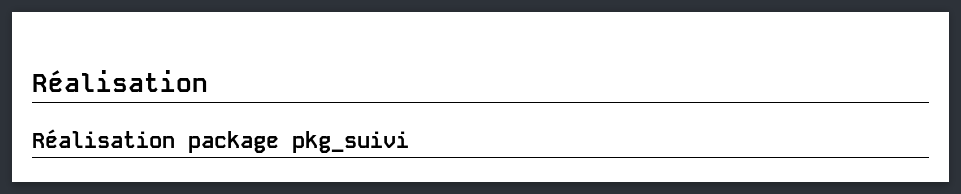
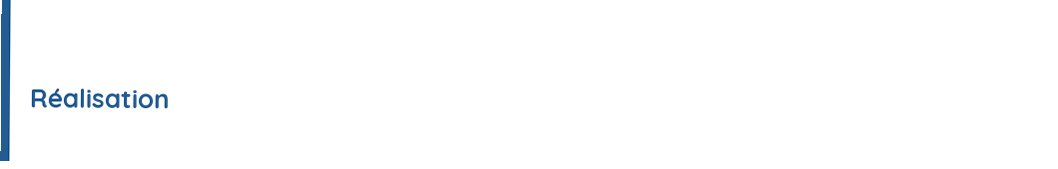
[32,70,208,92] [32,129,409,153] Réalisation // Réalisation package pkg_suivi -> [29,88,170,109] Réalisation

